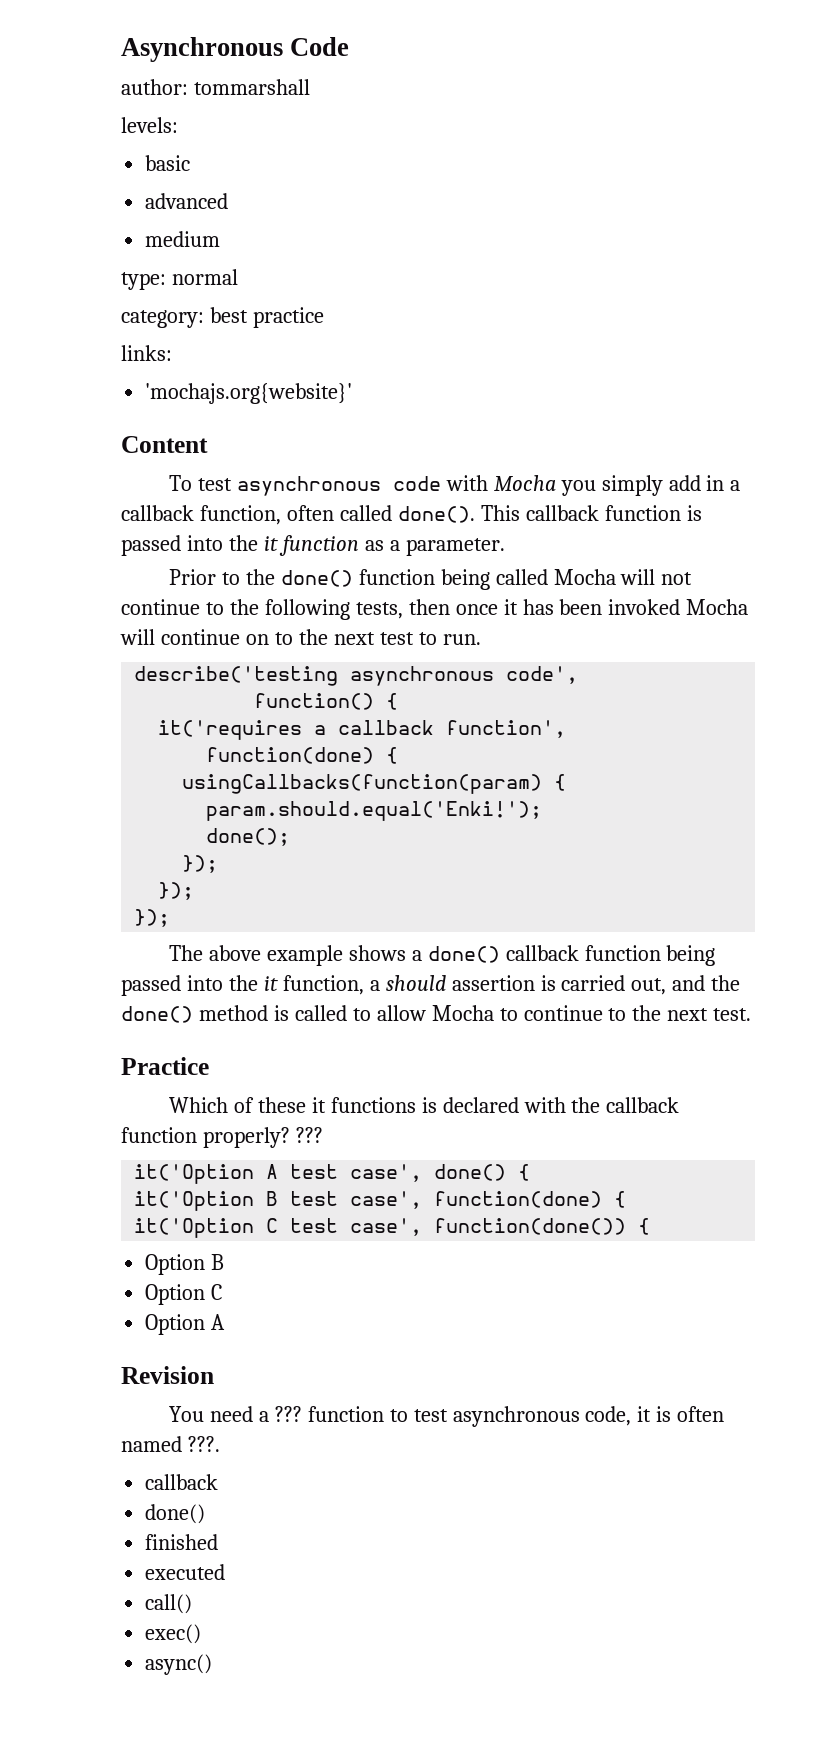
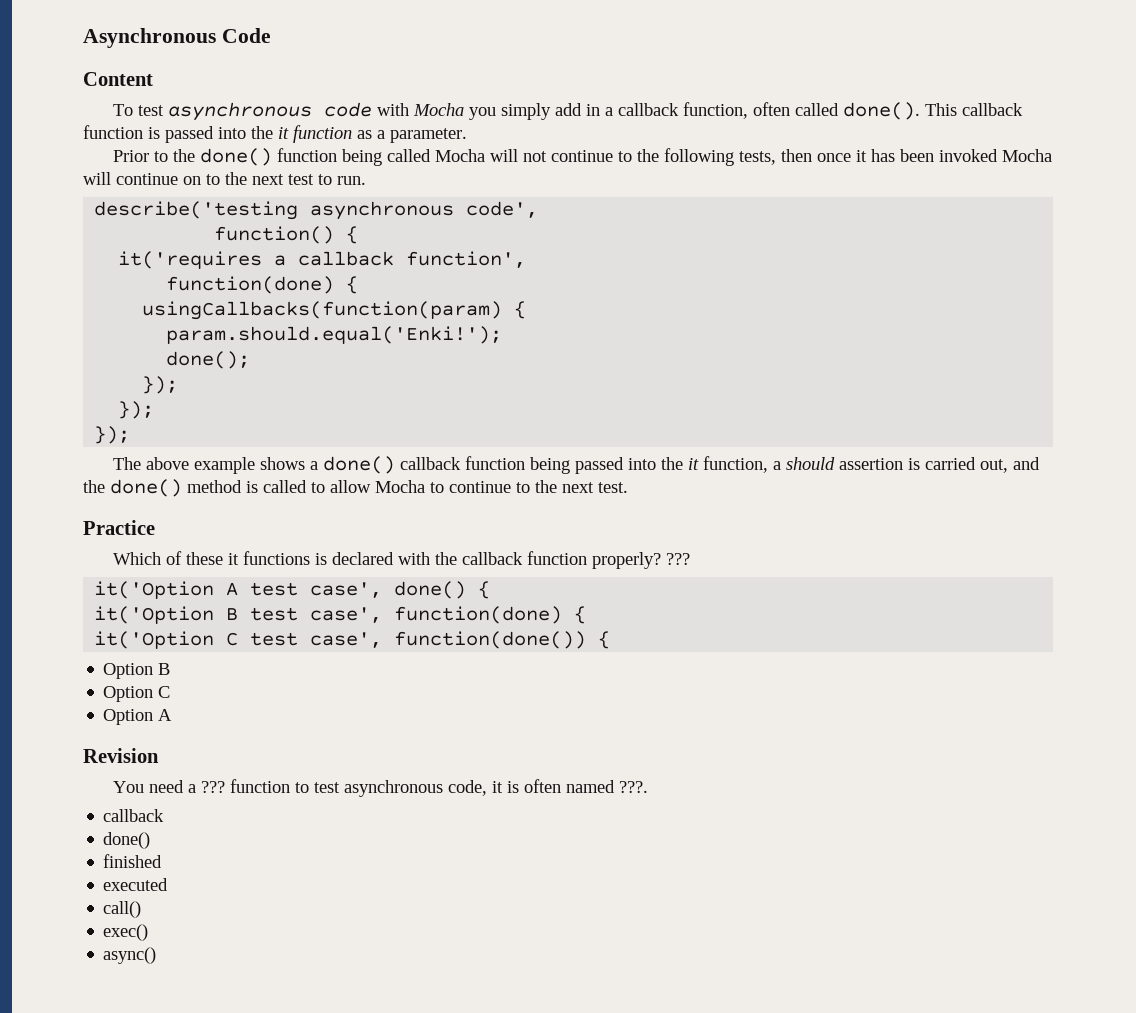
[121,79,310,95] [121,117,178,133] [145,155,191,171] [145,193,229,209] [145,231,221,247] [121,269,238,290] [121,307,324,328] [121,345,172,361] [145,383,353,404] // author: tommarshall // levels: // basic // advanced // medium // type: normal // category: best practice // links: // 'mochajs.org{website}' -> (271, 35) none

